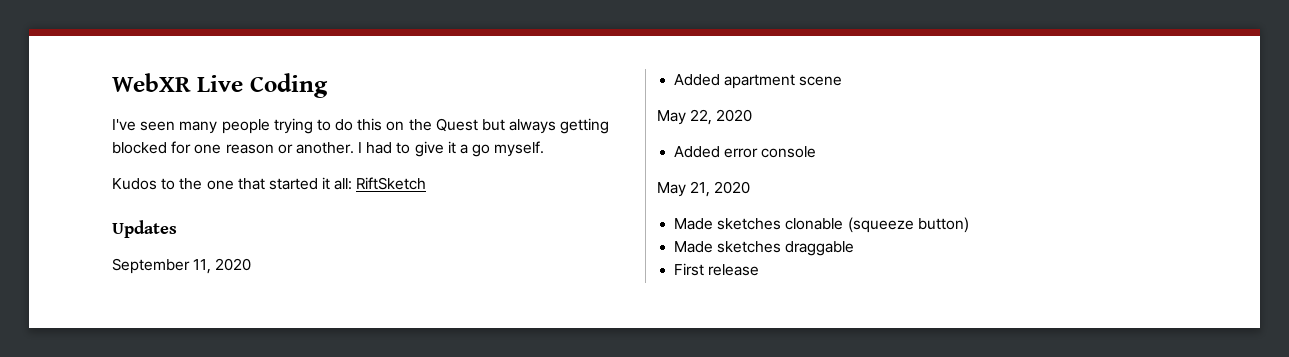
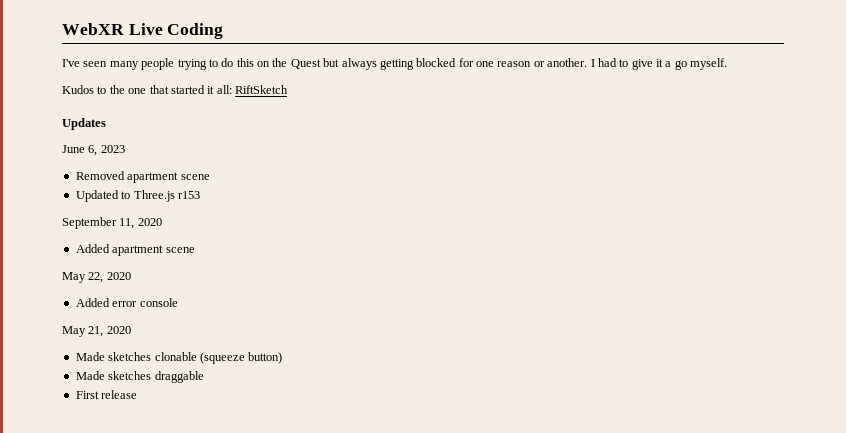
(177, 229) none -> [62,145,125,156] [75,171,210,183] [75,190,200,202] // June 6, 2023 // Removed apartment scene // Updated to Three.js r153

